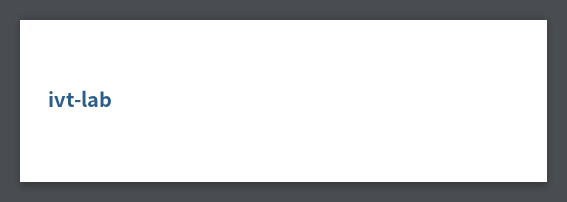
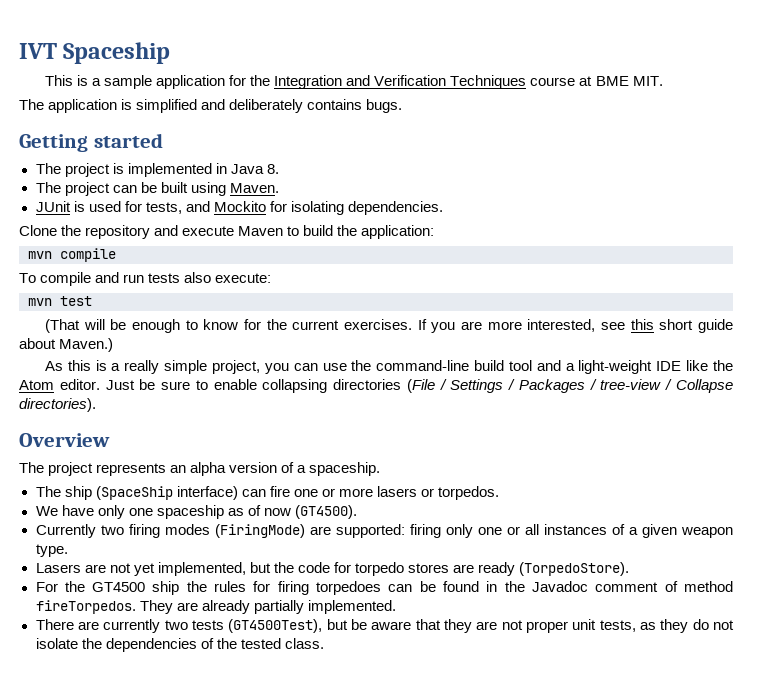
[48,90,112,107] ivt-lab -> [19,42,171,64] [44,75,663,89] [19,99,403,113] [19,133,163,152] [35,163,279,177] [35,182,279,196] [35,201,443,215] [19,225,435,239] [28,248,116,262] [19,272,272,286] [28,296,92,306] [44,319,734,333] [19,338,114,352] [44,360,734,374] [19,379,733,393] [19,398,96,412] [19,433,110,447] [19,462,381,476] [35,486,500,500] [35,505,357,519] [35,524,733,538] [35,544,68,557] [35,562,630,576] [35,581,734,595] [35,600,396,614] [35,619,735,633] [35,638,324,652] IVT Spaceship // This is a sample application for the Integration and Verification Techniques course at BME MIT. // The application is simplified and deliberately contains bugs. // Getting started // The project is implemented in Java 8. // The project can be built using Maven. // JUnit is used for tests, and Mockito for isolating dependencies. // Clone the repository and execute Maven to build the application: // mvn compile // To compile and run tests also execute: // mvn test // (That will be enough to know for the current exercises. If you are more interested, see this short guide about Maven.) // As this is a really simple project, you can use the command-line build tool and a light-weight IDE like the Atom editor. Just be sure to enable collapsing directories (File / Settings / Packages / tree-view / Collapse directories). // Overview // The project represents an alpha version of a spaceship. // The ship (SpaceShip interface) can fire one or more lasers or torpedos. // We have only one spaceship as of now (GT4500). // Currently two firing modes (FiringMode) are supported: firing only one or all instances of a given weapon type. // Lasers are not yet implemented, but the code for torpedo stores are ready (TorpedoStore). // For the GT4500 ship the rules for firing torpedoes can be found in the Javadoc comment of method fireTorpedos. They are already partially implemented. // There are currently two tests (GT4500Test), but be aware that they are not proper unit tests, as they do not isolate the dependencies of the tested class.

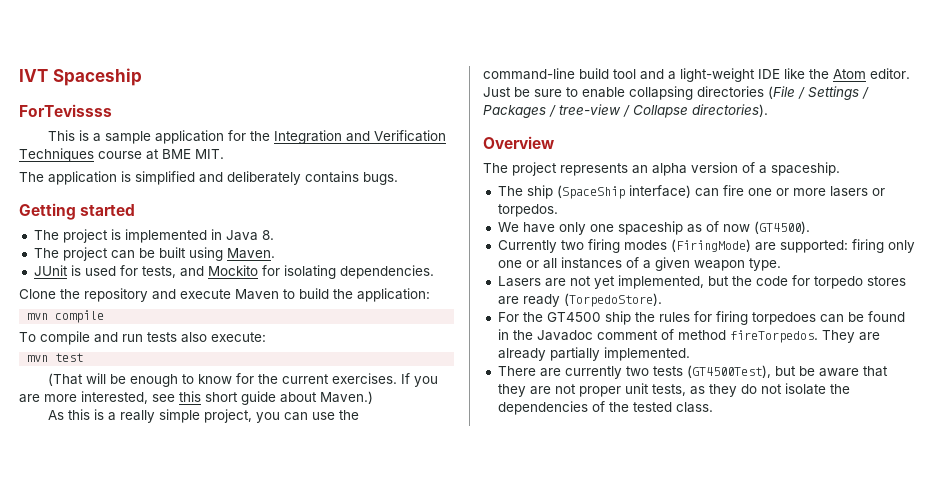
(171, 53) none -> [19,104,112,117] // ForTevissss

